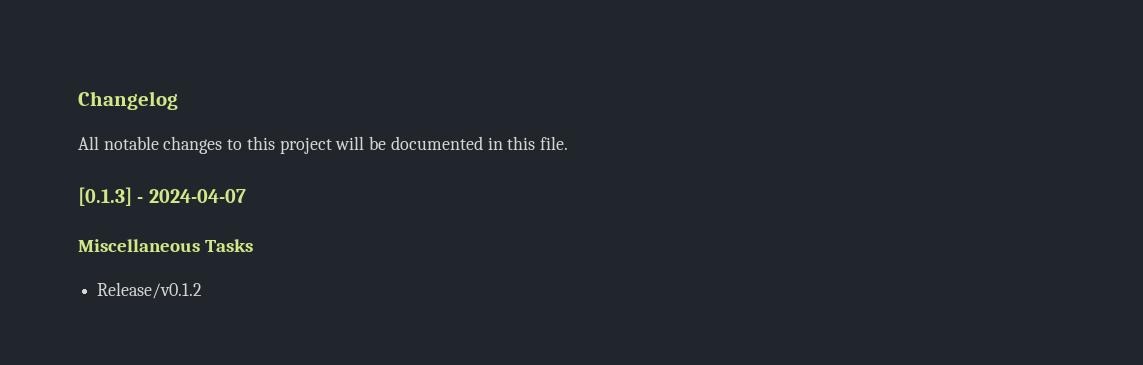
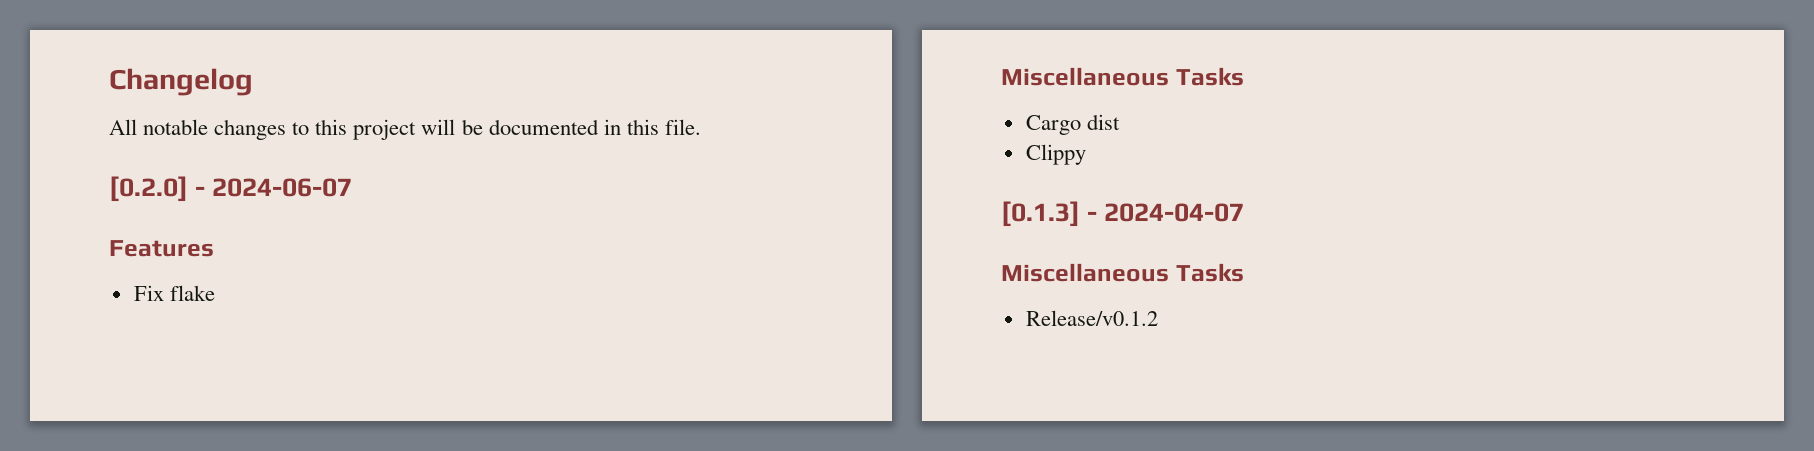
(568, 143) none -> [109,176,353,202] [109,240,214,257] [133,285,215,301] [1001,67,1244,86] [1025,114,1120,135] [1025,144,1086,165] // [0.2.0] - 2024-06-07 // Features // Fix flake // Miscellaneous Tasks // Cargo dist // Clippy

